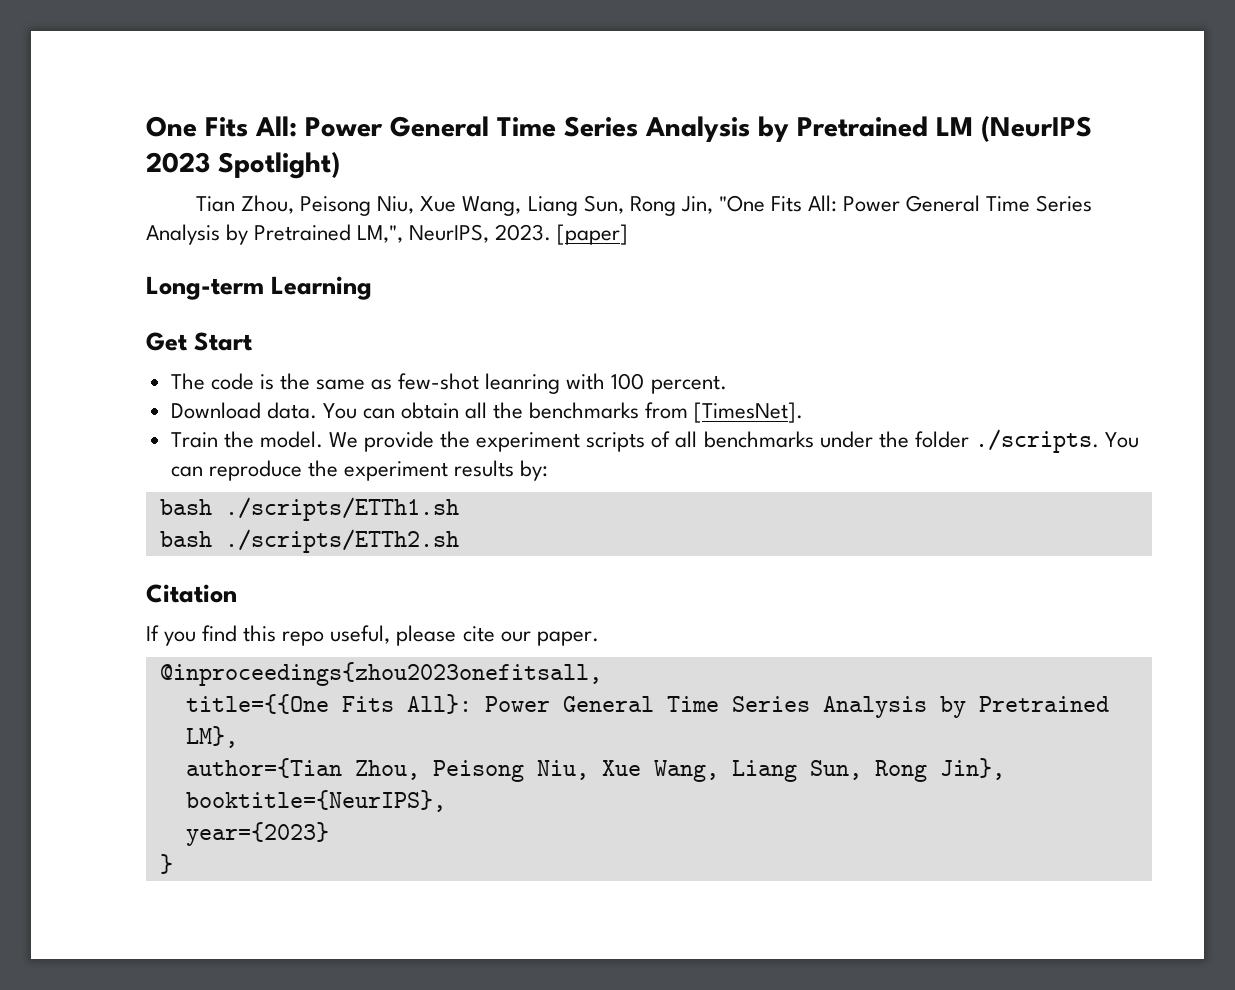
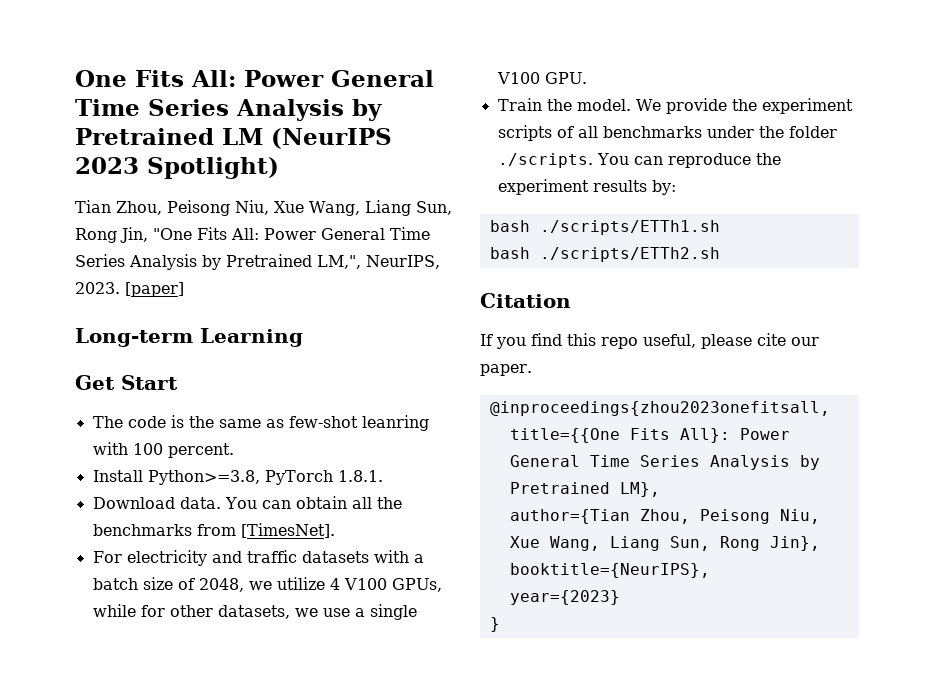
(727, 384) none -> [92,470,383,485] // Install Python>=3.8, PyTorch 1.8.1.
(804, 412) none -> [92,550,424,566] [92,577,442,592] [92,604,417,620] [496,72,587,84] // For electricity and traffic datasets with a batch size of 2048, we utilize 4 V100 GPUs, while for other datasets, we use a single V100 GPU.

